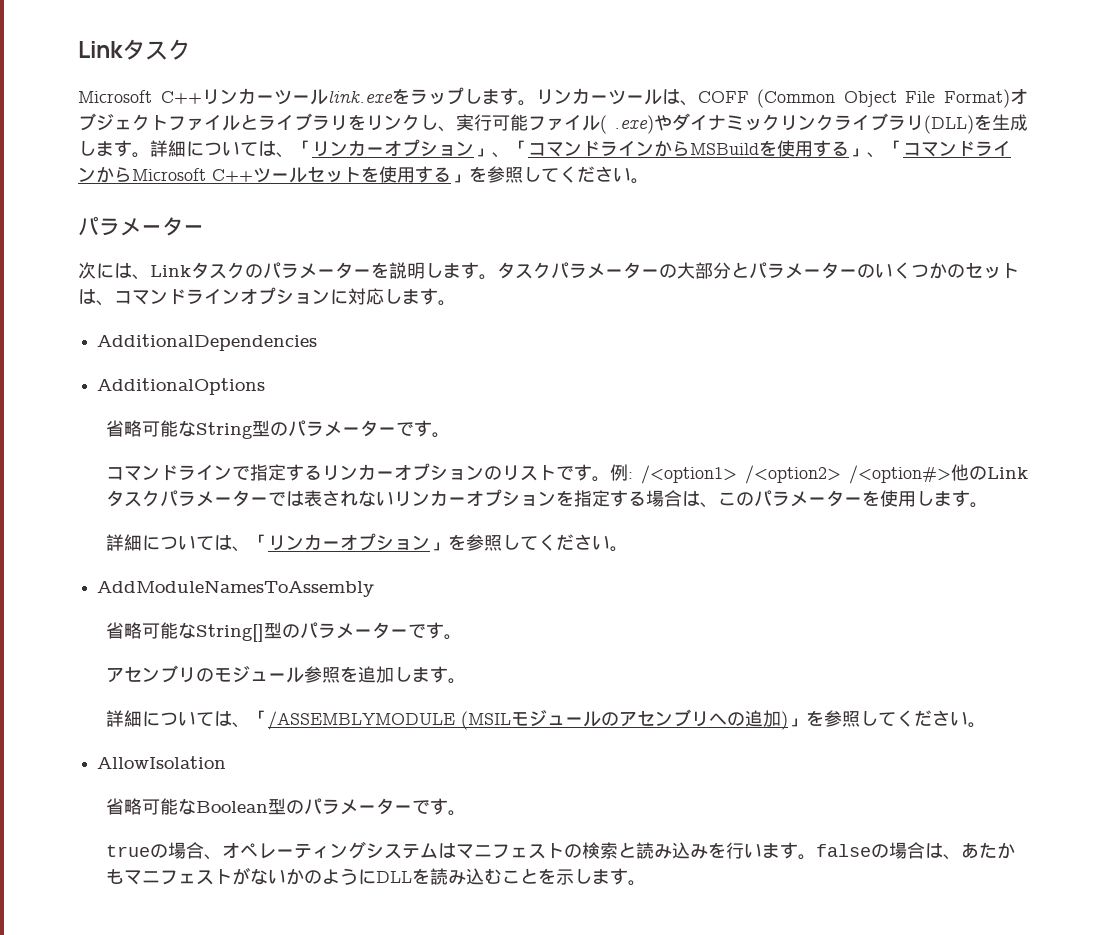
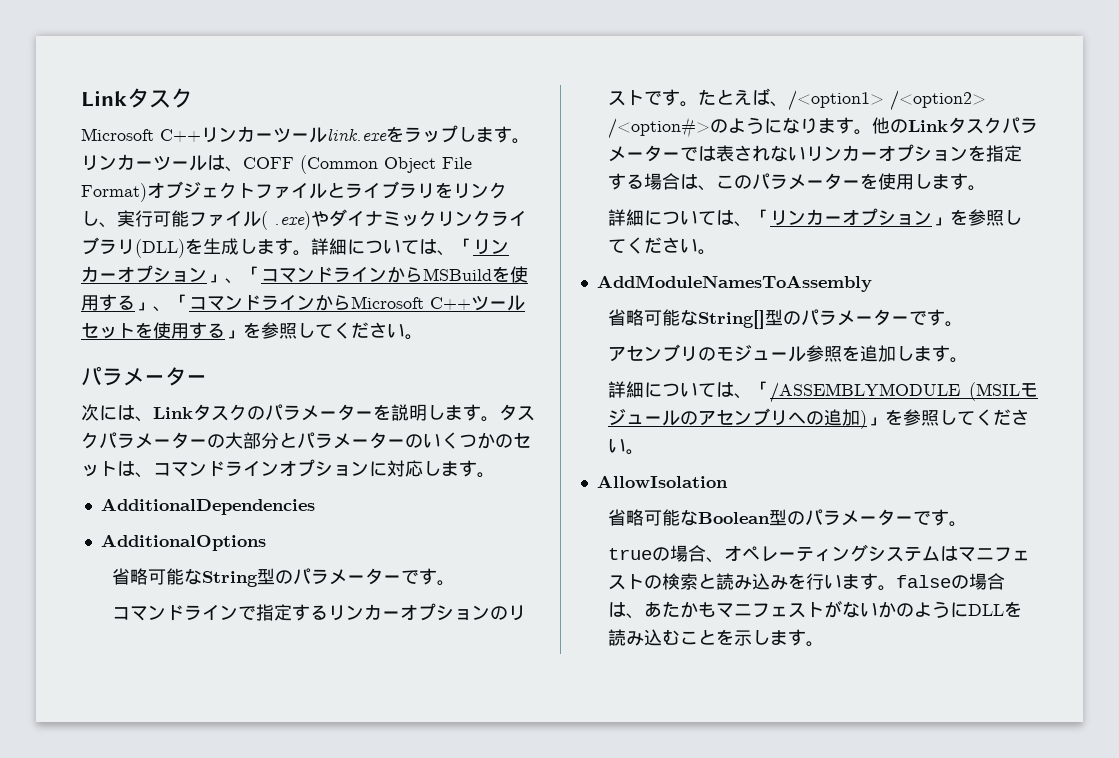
[609,464,633,481] 例: -> [697,88,788,107] たとえば、
(952, 474) none -> [709,117,872,135] のようになります。

